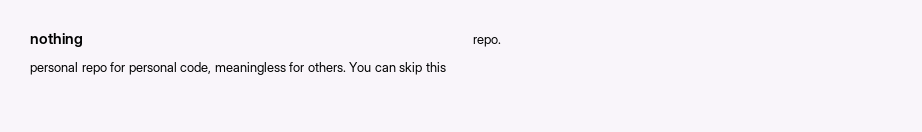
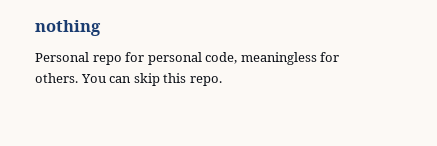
[30,62,78,75] personal -> [35,52,89,62] Personal

